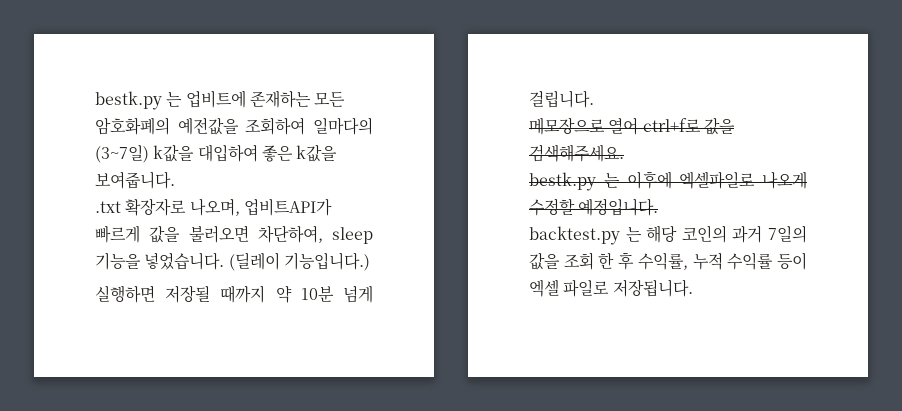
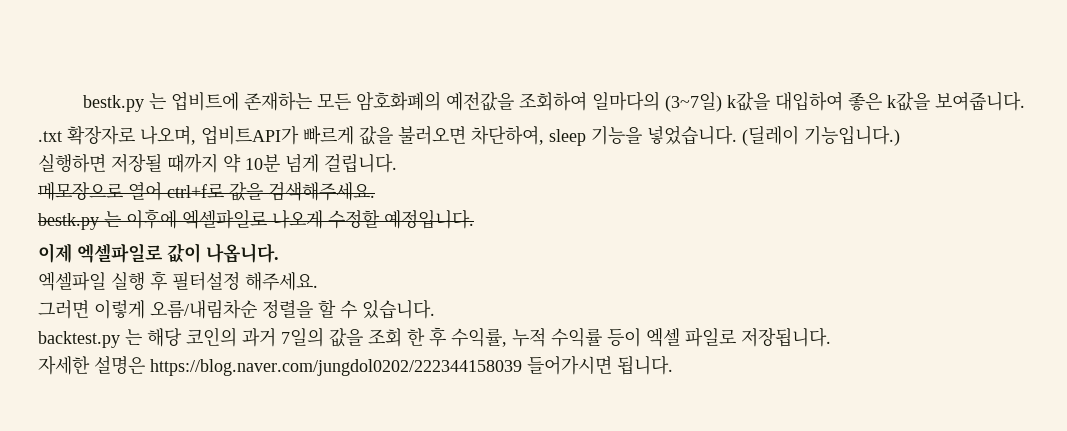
(659, 207) none -> [38,243,279,263] [38,271,318,291] [38,299,435,319] // 이제 엑셀파일로 값이 나옵니다. // 엑셀파일 실행 후 필터설정 해주세요. // 그러면 이렇게 오름/내림차순 정렬을 할 수 있습니다.
(693, 288) none -> [38,355,673,376] // 자세한 설명은 https://blog.naver.com/jungdol0202/222344158039 들어가시면 됩니다.

